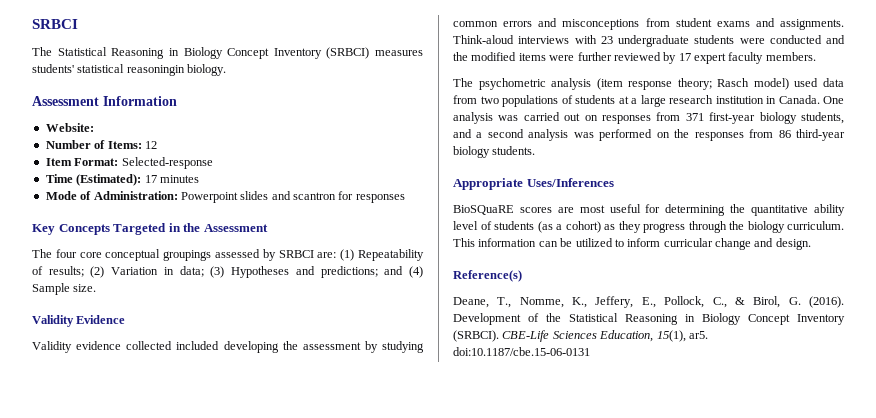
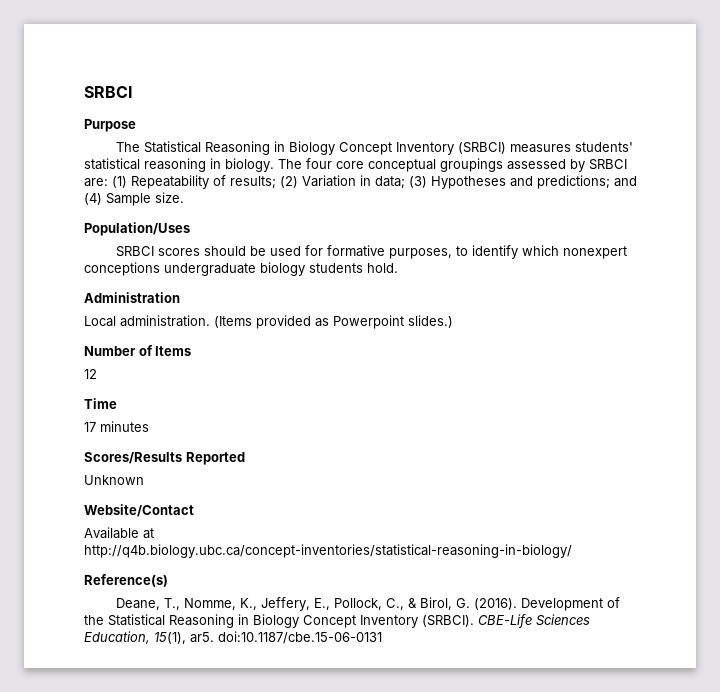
[32,19,78,29] SRBCI -> [84,86,133,98] [84,119,136,132] SRBCI // Purpose
[126,65,185,76] reasoningin -> [144,158,221,172] reasoning in
[32,96,177,106] [45,123,94,132] [45,140,157,149] [45,157,213,169] [45,174,199,186] [45,191,405,203] [32,223,268,235] // Assessment Information // Website: // Number of Items: 12 // Item Format: Selected-response // Time (Estimated): 17 minutes // Mode of Administration: Powerpoint slides and scantron for responses // Key Concepts Targeted in the Assessment // -> (274, 165) none
[32,315,126,327] [32,341,424,353] [453,18,844,30] [453,35,845,47] [453,52,816,64] [453,78,844,90] [453,95,844,107] [453,112,844,124] [453,129,845,141] [453,146,536,158] [453,178,614,190] [453,204,845,216] [453,221,844,233] [453,238,811,250] Validity Evidence // Validity evidence collected included developing the assessment by studying common errors and misconceptions from student exams and assignments. Think-aloud interviews with 23 undergraduate students were conducted and the modified items were further reviewed by 17 expert faculty members. // The psychometric analysis (item response theory; Rasch model) used data from two populations of students at a large research institution in Canada. One analysis was carried out on responses from 371 first-year biology students, and a second analysis was performed on the responses from 86 third-year biology students. // Appropriate Uses/Inferences // BioSQuaRE scores are most useful for determining the quantitative ability level of students (as a cohort) as they progress through the biology curriculum. This information can be utilized to inform curricular change and design. -> [84,222,190,236] [115,245,627,259] [84,262,398,276] [84,292,180,303] [84,315,453,329] [84,345,192,356] [84,369,97,379] [84,398,117,409] [84,421,149,432] [84,452,245,465] [84,475,144,485] [84,504,194,517] [84,527,154,539] [84,544,572,558] Population/Uses // SRBCI scores should be used for formative purposes, to identify which nonexpert conceptions undergraduate biology students hold. // Administration // Local administration. (Items provided as Powerpoint slides.) // Number of Items // 12 // Time // 17 minutes // Scores/Results Reported // Unknown // Website/Contact // Available at http://q4b.biology.ubc.ca/concept-inventories/statistical-reasoning-in-biology/

